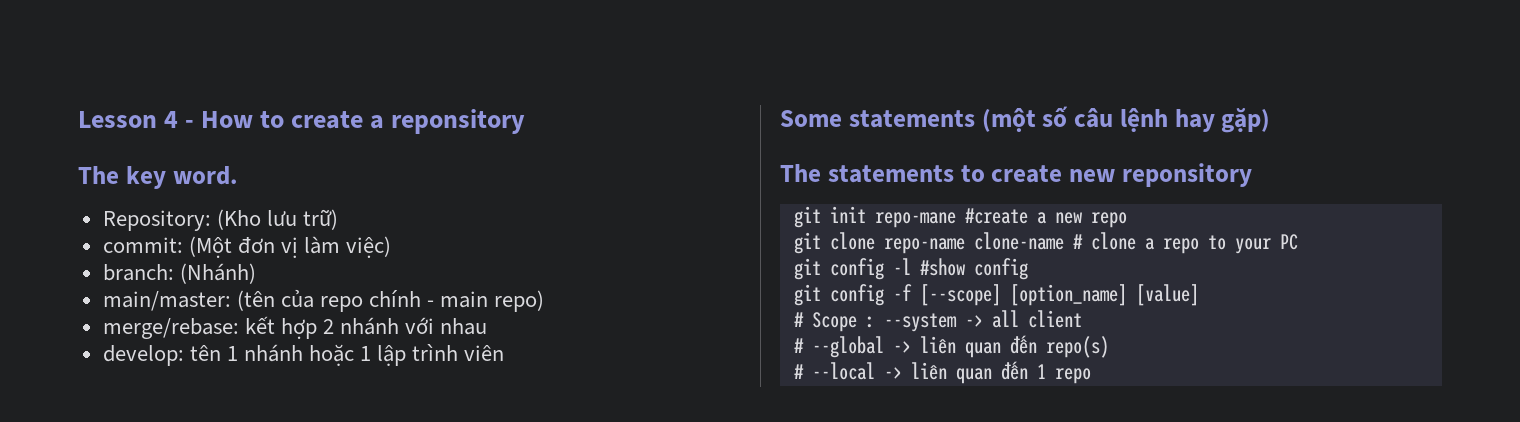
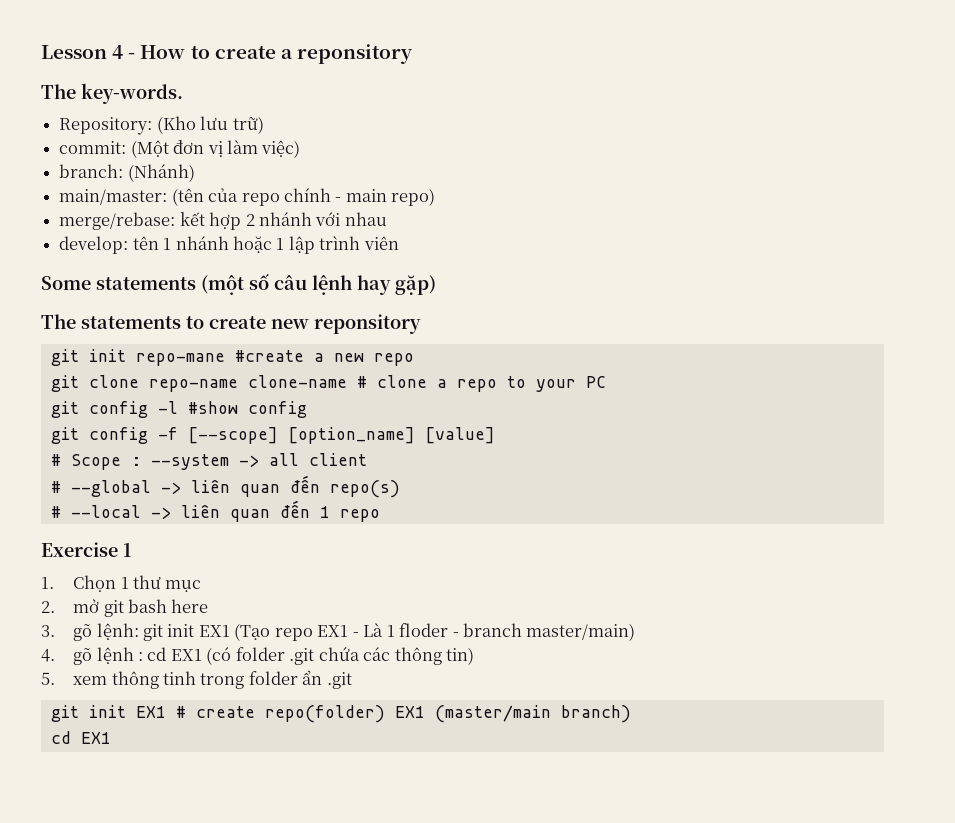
[125,166,238,189] key word. -> [81,83,183,104] key-words.
(1091, 376) none -> [41,542,131,557] [41,575,202,592] [41,599,209,617] [41,623,636,641] [41,647,475,665] [41,670,352,689] [50,705,631,723] [50,731,111,744] // Exercise 1 // 1. Chọn 1 thư mục // 2. mở git bash here // 3. gõ lệnh: git init EX1 (Tạo repo EX1 - Là 1 floder - branch master/main) // 4. gõ lệnh : cd EX1 (có folder .git chứa các thông tin) // 5. xem thông tinh trong folder ẩn .git // git init EX1 # create repo(folder) EX1 (master/main branch) // cd EX1

